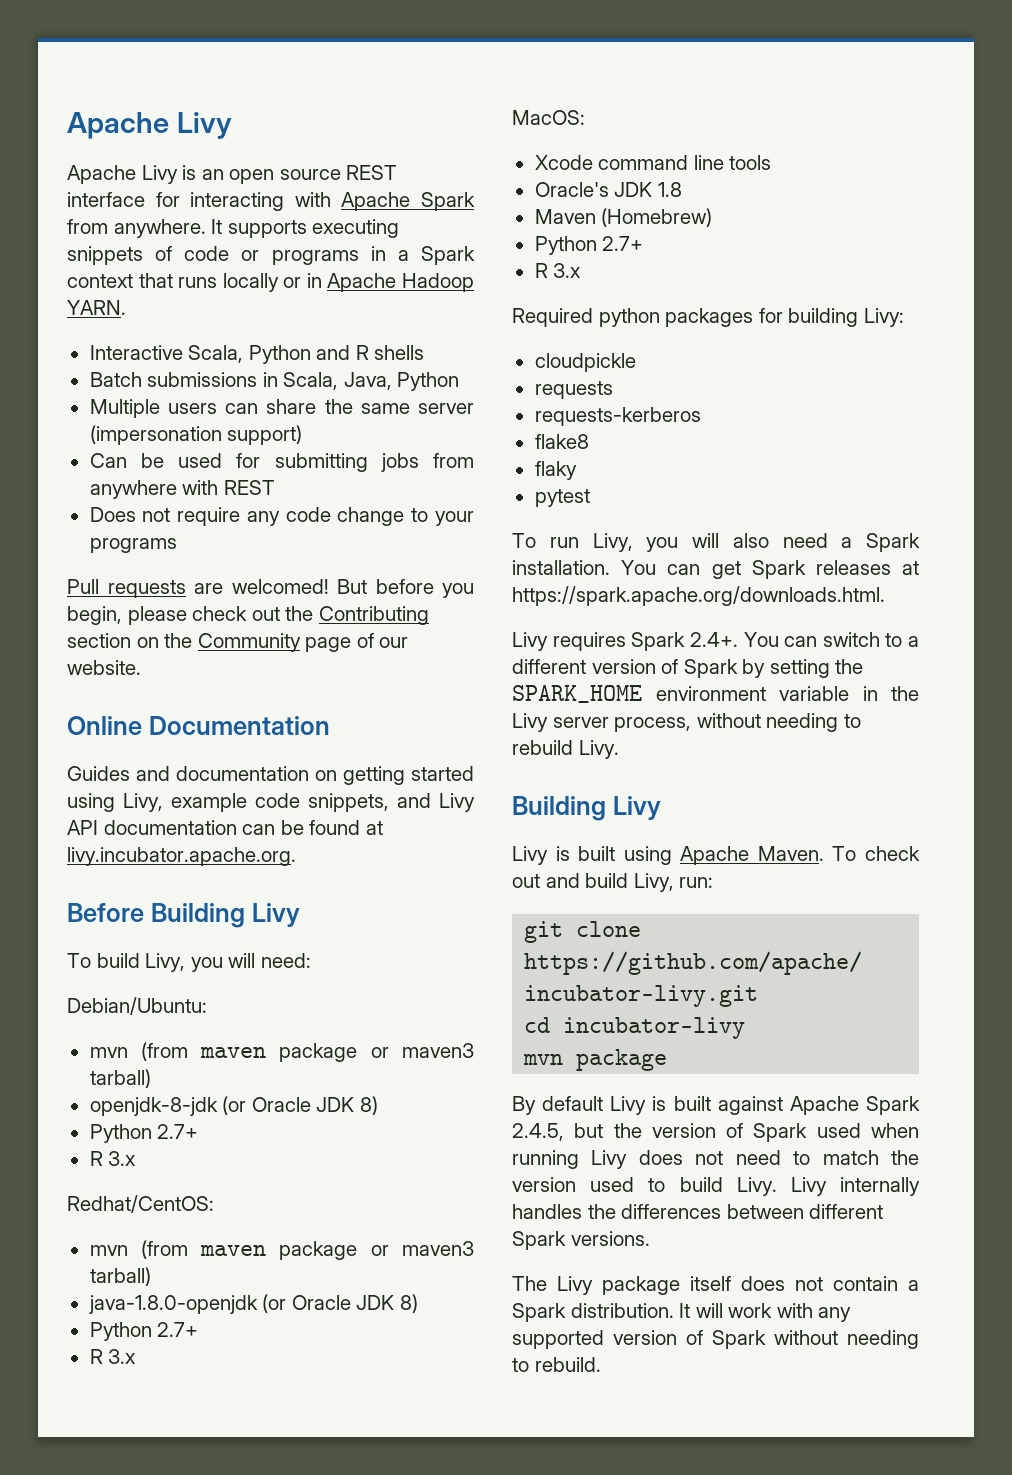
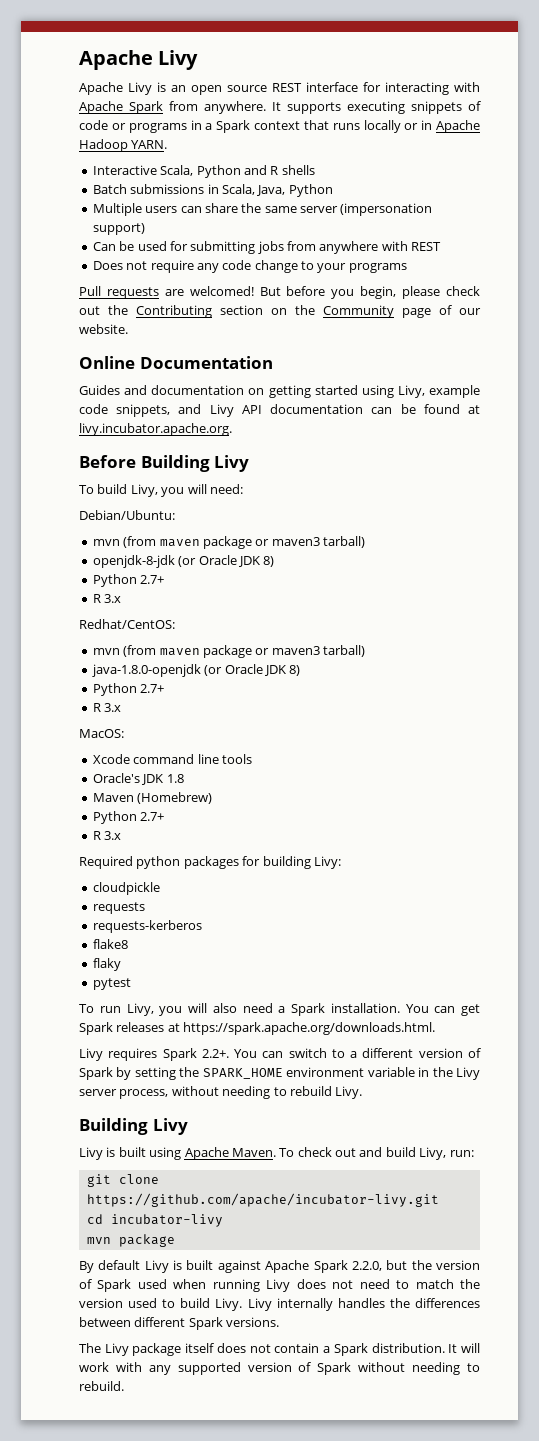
[689,632,738,647] 2.4+. -> [201,1049,229,1058] 2.2+.
[512,1123,564,1141] 2.4.5, -> [351,1261,382,1271] 2.2.0,

